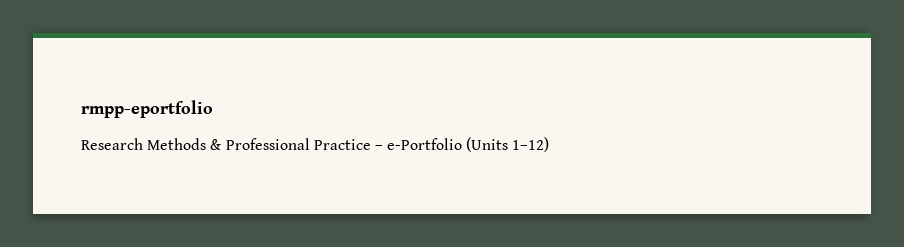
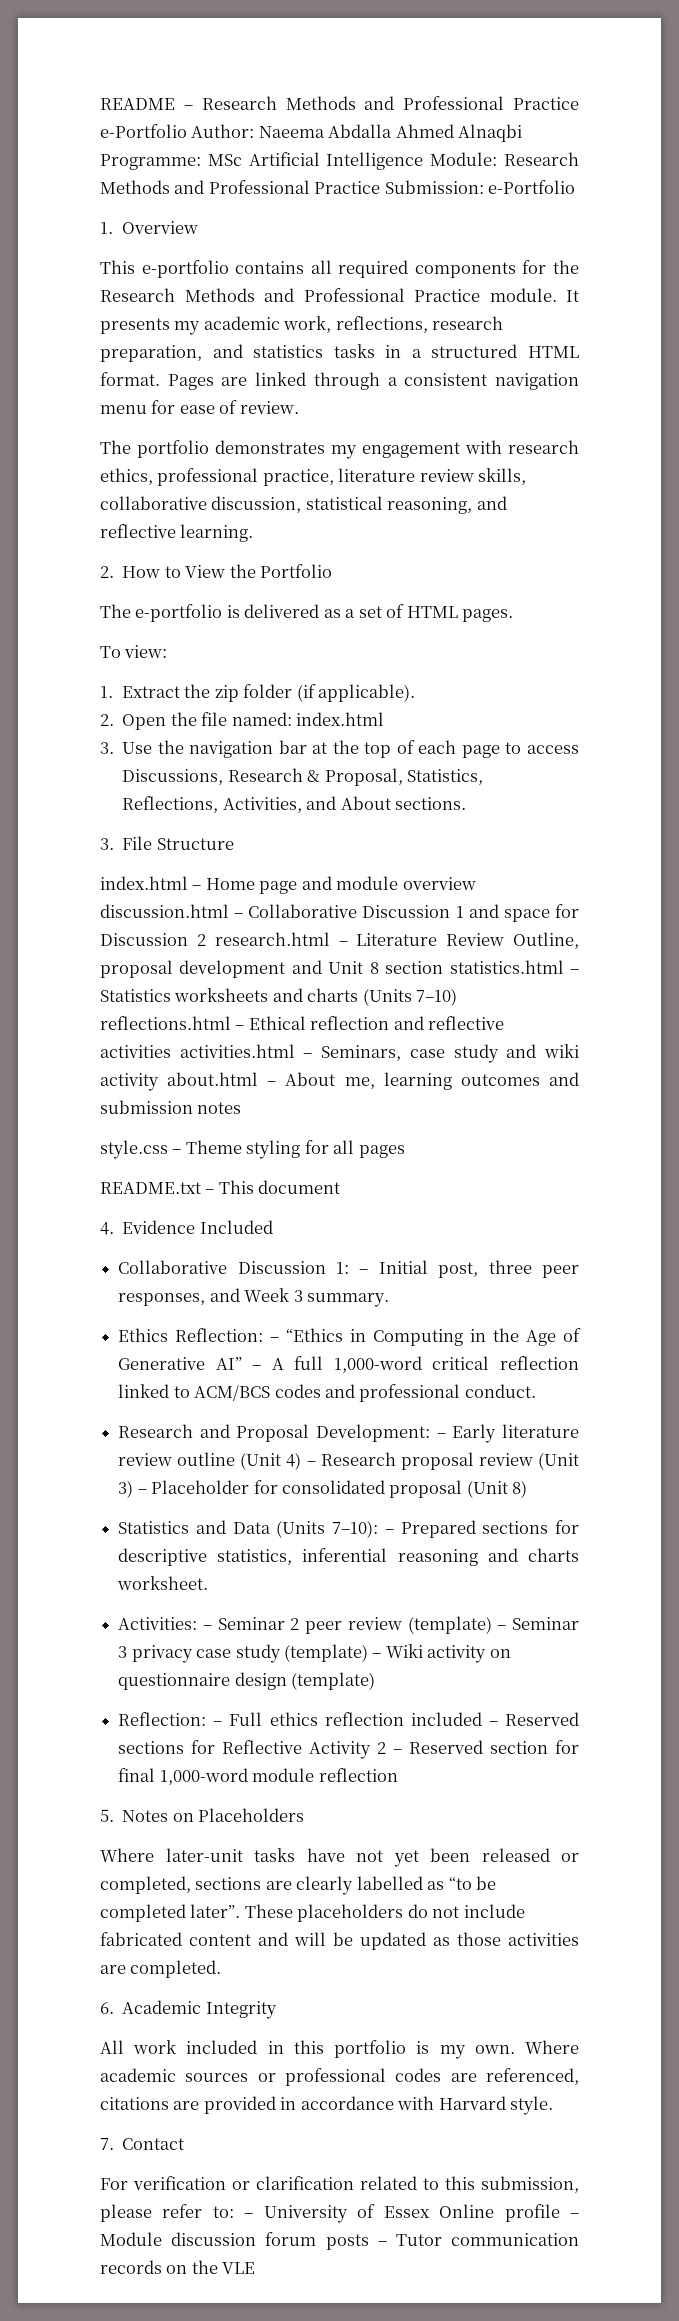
[81,100,213,118] [81,137,550,152] rmpp-eportfolio // Research Methods & Professional Practice – e-Portfolio (Units 1–12) -> [100,96,579,110] [100,124,523,142] [100,152,579,170] [100,180,576,194] [100,221,198,234] [100,260,579,278] [100,288,579,302] [100,316,504,335] [100,344,579,362] [100,372,579,390] [100,400,299,414] [100,440,579,459] [100,468,527,486] [100,496,507,514] [100,524,254,542] [100,564,333,578] [100,604,514,622] [100,645,168,658] [100,684,416,702] [100,712,385,730] [100,740,579,758] [122,768,484,786] [122,796,467,813] [100,836,234,850] [100,876,476,894] [100,904,580,922] [100,932,579,949] [100,960,579,978] [100,988,458,1006] [100,1016,505,1030] [100,1044,579,1063] [100,1072,579,1091] [100,1100,242,1114] [100,1140,405,1159] [100,1180,341,1194] [100,1220,273,1235] [118,1260,579,1278] [118,1288,389,1307] [118,1328,582,1346] [118,1356,580,1373] [118,1384,536,1402] [118,1424,579,1443] [118,1452,579,1470] [118,1480,528,1498] [118,1520,579,1538] [118,1548,579,1566] [117,1576,209,1590] [118,1616,579,1634] [118,1644,511,1663] [118,1672,376,1690] [118,1712,579,1726] [118,1740,579,1759] [118,1768,398,1785] [100,1808,305,1822] [100,1848,579,1867] [100,1876,497,1895] [100,1904,525,1922] [100,1932,579,1950] [100,1960,222,1978] [100,2000,277,2019] [100,2040,579,2059] [100,2068,579,2086] [100,2096,554,2115] [100,2138,185,2150] [100,2176,579,2193] [100,2204,580,2223] [100,2232,579,2250] [100,2260,256,2274] README – Research Methods and Professional Practice e-Portfolio Author: Naeema Abdalla Ahmed Alnaqbi Programme: MSc Artificial Intelligence Module: Research Methods and Professional Practice Submission: e-Portfolio // 1. Overview // This e-portfolio contains all required components for the Research Methods and Professional Practice module. It presents my academic work, reflections, research preparation, and statistics tasks in a structured HTML format. Pages are linked through a consistent navigation menu for ease of review. // The portfolio demonstrates my engagement with research ethics, professional practice, literature review skills, collaborative discussion, statistical reasoning, and reflective learning. // 2. How to View the Portfolio // The e-portfolio is delivered as a set of HTML pages. // To view: // 1. Extract the zip folder (if applicable). // 2. Open the file named: index.html // 3. Use the navigation bar at the top of each page to access Discussions, Research & Proposal, Statistics, Reflections, Activities, and About sections. // 3. File Structure // index.html – Home page and module overview discussion.html – Collaborative Discussion 1 and space for Discussion 2 research.html – Literature Review Outline, proposal development and Unit 8 section statistics.html – Statistics worksheets and charts (Units 7–10) reflections.html – Ethical reflection and reflective activities activities.html – Seminars, case study and wiki activity about.html – About me, learning outcomes and submission notes // style.css – Theme styling for all pages // README.txt – This document // 4. Evidence Included // Collaborative Discussion 1: – Initial post, three peer responses, and Week 3 summary. // Ethics Reflection: – “Ethics in Computing in the Age of Generative AI” – A full 1,000-word critical reflection linked to ACM/BCS codes and professional conduct. // Research and Proposal Development: – Early literature review outline (Unit 4) – Research proposal review (Unit 3) – Placeholder for consolidated proposal (Unit 8) // Statistics and Data (Units 7–10): – Prepared sections for descriptive statistics, inferential reasoning and charts worksheet. // Activities: – Seminar 2 peer review (template) – Seminar 3 privacy case study (template) – Wiki activity on questionnaire design (template) // Reflection: – Full ethics reflection included – Reserved sections for Reflective Activity 2 – Reserved section for final 1,000-word module reflection // 5. Notes on Placeholders // Where later-unit tasks have not yet been released or completed, sections are clearly labelled as “to be completed later”. These placeholders do not include fabricated content and will be updated as those activities are completed. // 6. Academic Integrity // All work included in this portfolio is my own. Where academic sources or professional codes are referenced, citations are provided in accordance with Harvard style. // 7. Contact // For verification or clarification related to this submission, please refer to: – University of Essex Online profile – Module discussion forum posts – Tutor communication records on the VLE

